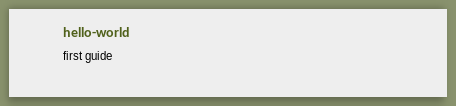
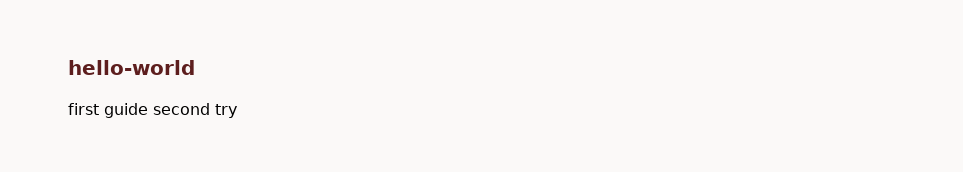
(113, 57) none -> [153,103,237,118] second try

